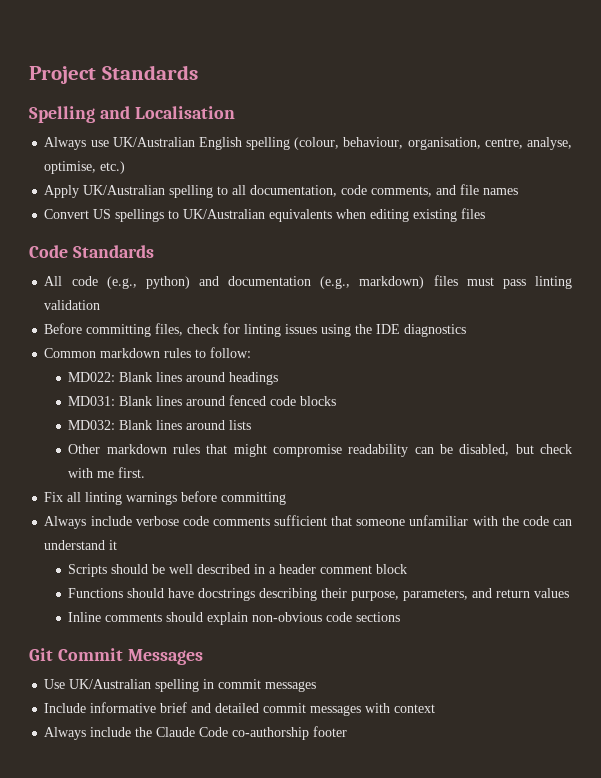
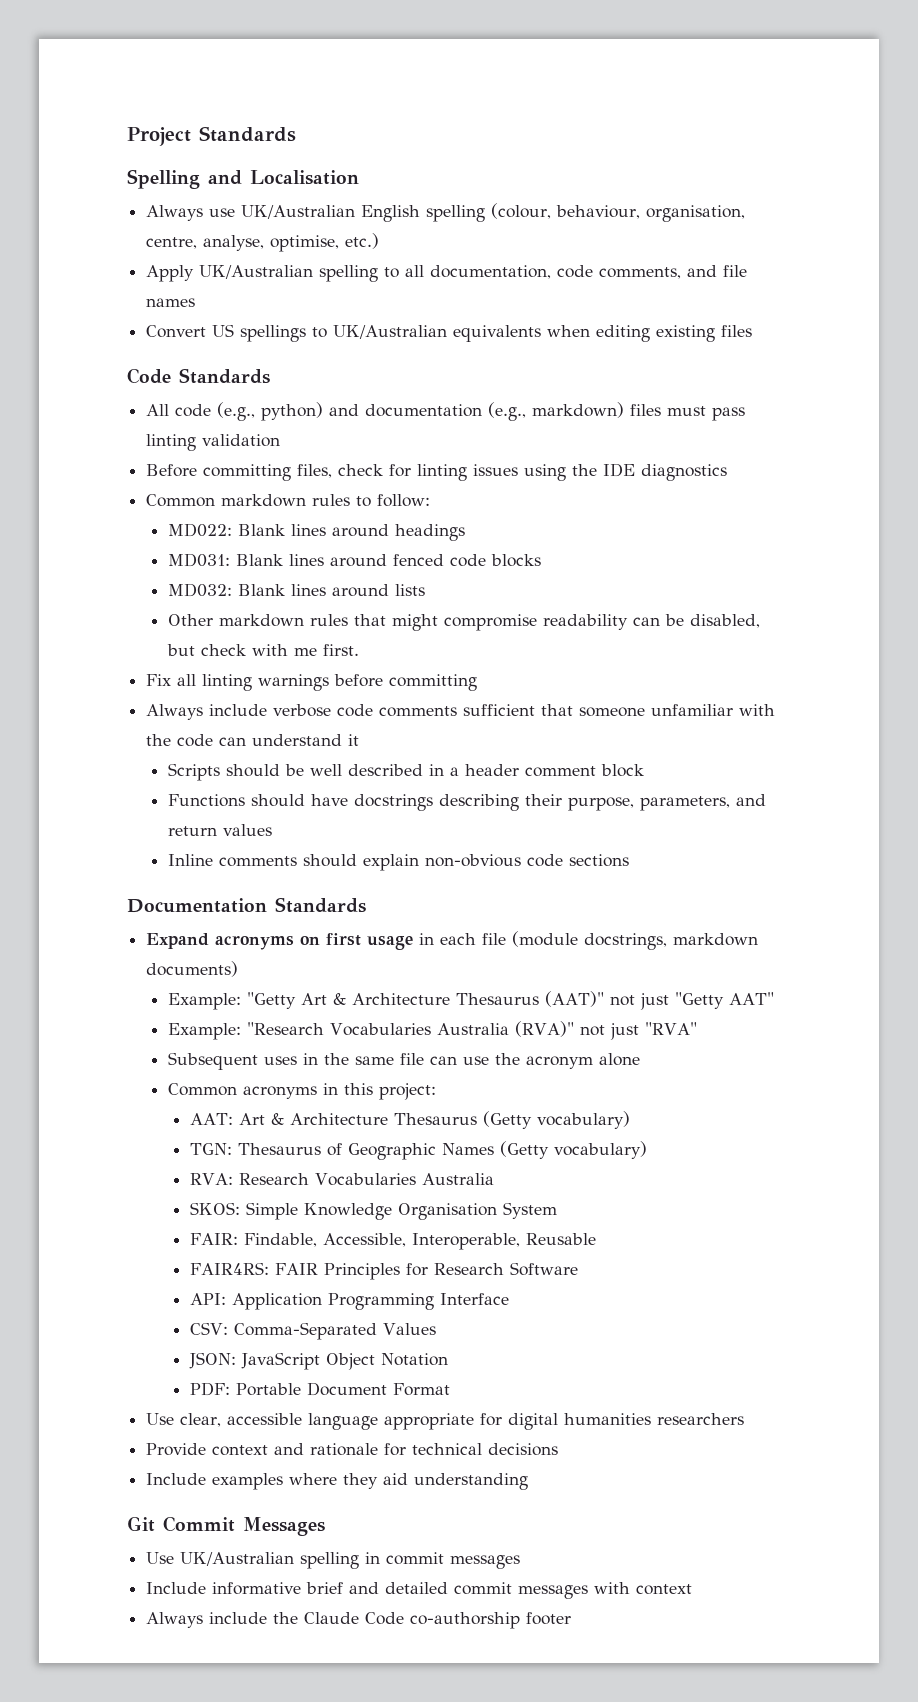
(401, 617) none -> [127,897,366,913] [146,931,759,950] [146,961,239,977] [168,991,775,1010] [168,1021,698,1040] [168,1052,641,1070] [168,1083,437,1100] [190,1111,631,1129] [190,1141,648,1160] [190,1173,494,1186] [190,1202,558,1220] [190,1233,597,1250] [190,1262,579,1280] [190,1293,510,1310] [190,1322,437,1340] [189,1352,449,1370] [190,1382,451,1396] [146,1413,745,1430] [146,1443,559,1456] [146,1473,529,1490] // Documentation Standards // Expand acronyms on first usage in each file (module docstrings, markdown documents) // Example: "Getty Art & Architecture Thesaurus (AAT)" not just "Getty AAT" // Example: "Research Vocabularies Australia (RVA)" not just "RVA" // Subsequent uses in the same file can use the acronym alone // Common acronyms in this project: // AAT: Art & Architecture Thesaurus (Getty vocabulary) // TGN: Thesaurus of Geographic Names (Getty vocabulary) // RVA: Research Vocabularies Australia // SKOS: Simple Knowledge Organisation System // FAIR: Findable, Accessible, Interoperable, Reusable // FAIR4RS: FAIR Principles for Research Software // API: Application Programming Interface // CSV: Comma-Separated Values // JSON: JavaScript Object Notation // PDF: Portable Document Format // Use clear, accessible language appropriate for digital humanities researchers // Provide context and rationale for technical decisions // Include examples where they aid understanding

